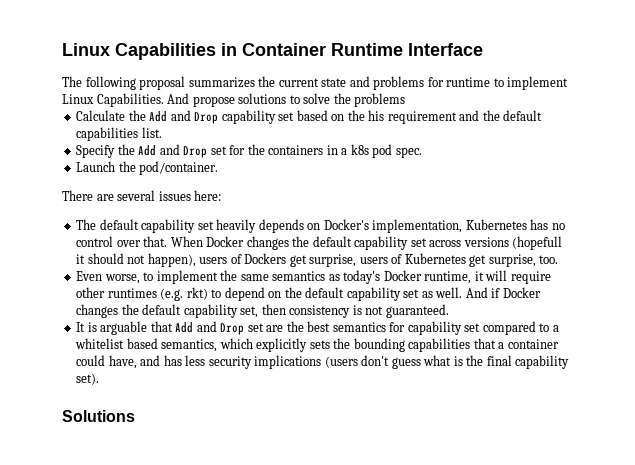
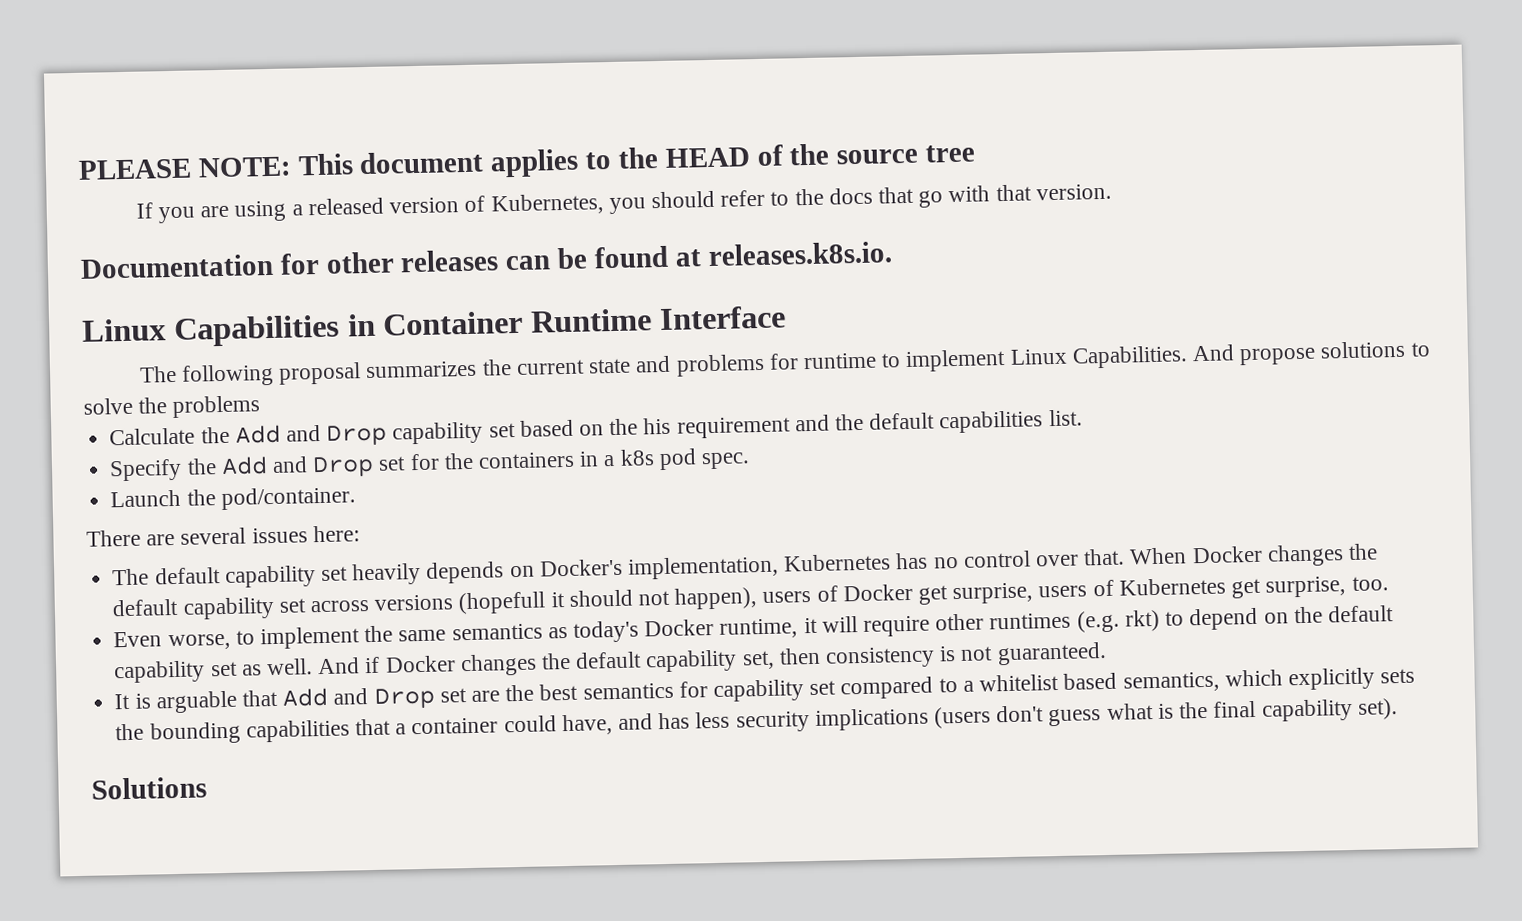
(62, 49) none -> [78,143,976,180] [135,183,1112,224] [80,241,892,279] PLEASE NOTE: This document applies to the HEAD of the source tree // If you are using a released version of Kubernetes, you should refer to the docs that go with that version. // Documentation for other releases can be found at releases.k8s.io. //
[244,253,287,264] Dockers -> [842,583,913,602] Docker

